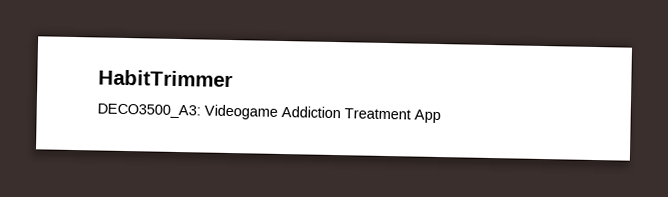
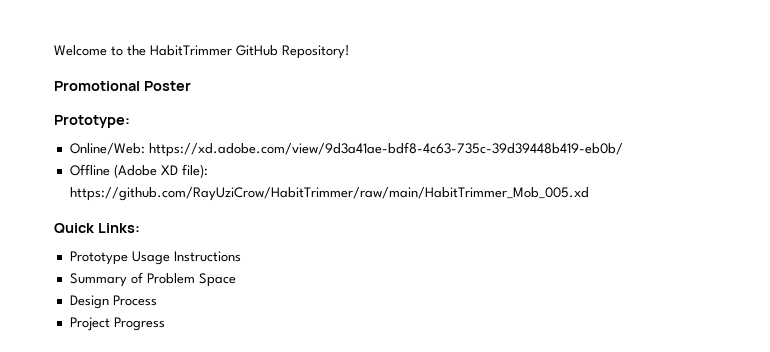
[98,69,233,88] [97,103,441,124] HabitTrimmer // DECO3500_A3: Videogame Addiction Treatment App -> [54,45,350,59] [54,81,191,91] [54,115,130,128] [69,142,623,157] [69,164,208,178] [69,187,589,201] [54,223,140,234] [69,251,241,265] [69,272,236,287] [69,295,157,309] [69,317,165,331] Welcome to the HabitTrimmer GitHub Repository! // Promotional Poster // Prototype: // Online/Web: https://xd.adobe.com/view/9d3a41ae-bdf8-4c63-735c-39d39448b419-eb0b/ // Offline (Adobe XD file): https://github.com/RayUziCrow/HabitTrimmer/raw/main/HabitTrimmer_Mob_005.xd // Quick Links: // Prototype Usage Instructions // Summary of Problem Space // Design Process // Project Progress

